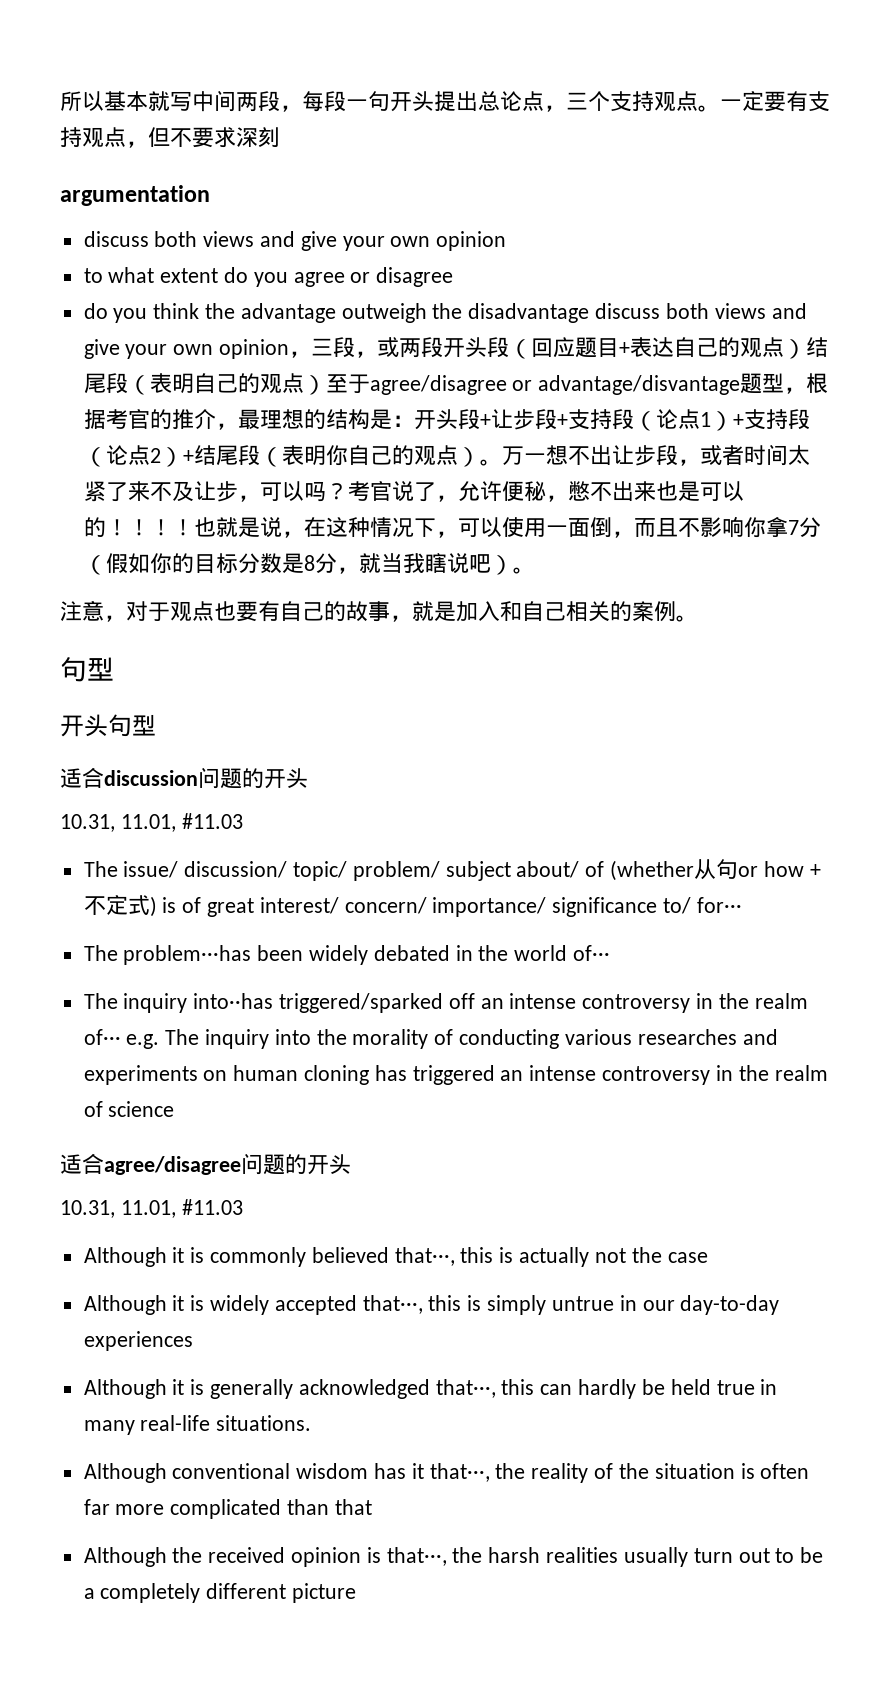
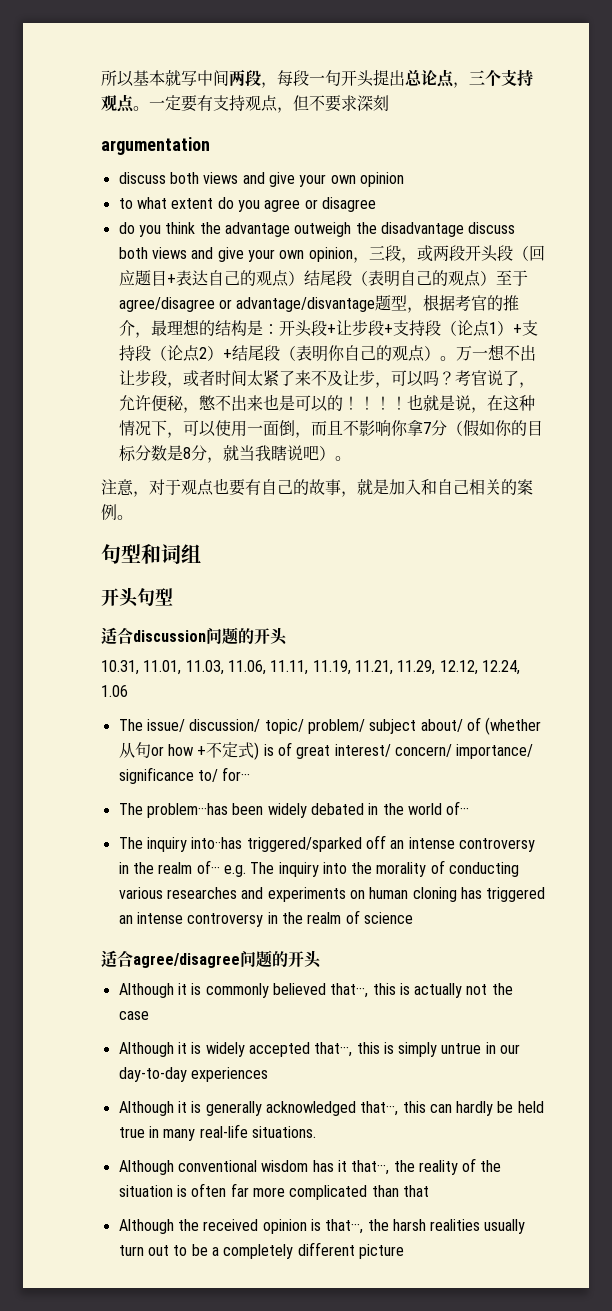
(114, 669) none -> [141,544,201,564] 和词组
[181,813,243,829] #11.03 -> [185,660,520,675] [101,685,128,697] 11.03, 11.06, 11.11, 11.19, 11.21, 11.29, 12.12, 12.24, 1.06
[60,1199,243,1218] // 10.31, 11.01, #11.03 -> (322, 959) none

